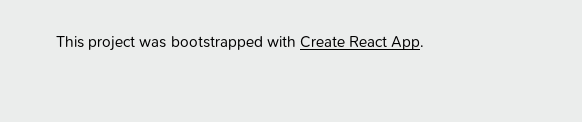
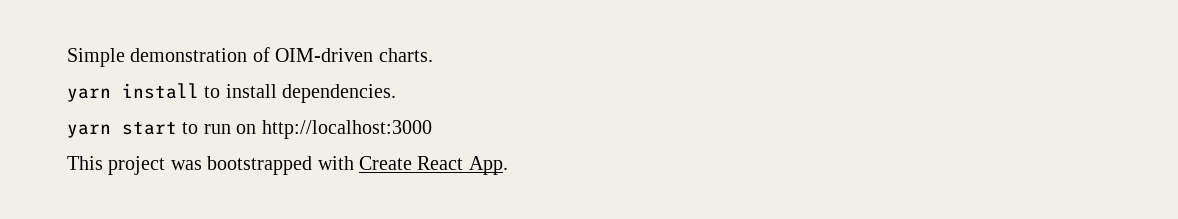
(56, 42) none -> [67,47,433,67] [67,83,397,103] [67,120,432,139] Simple demonstration of OIM-driven charts. // yarn install to install dependencies. // yarn start to run on http://localhost:3000 //

